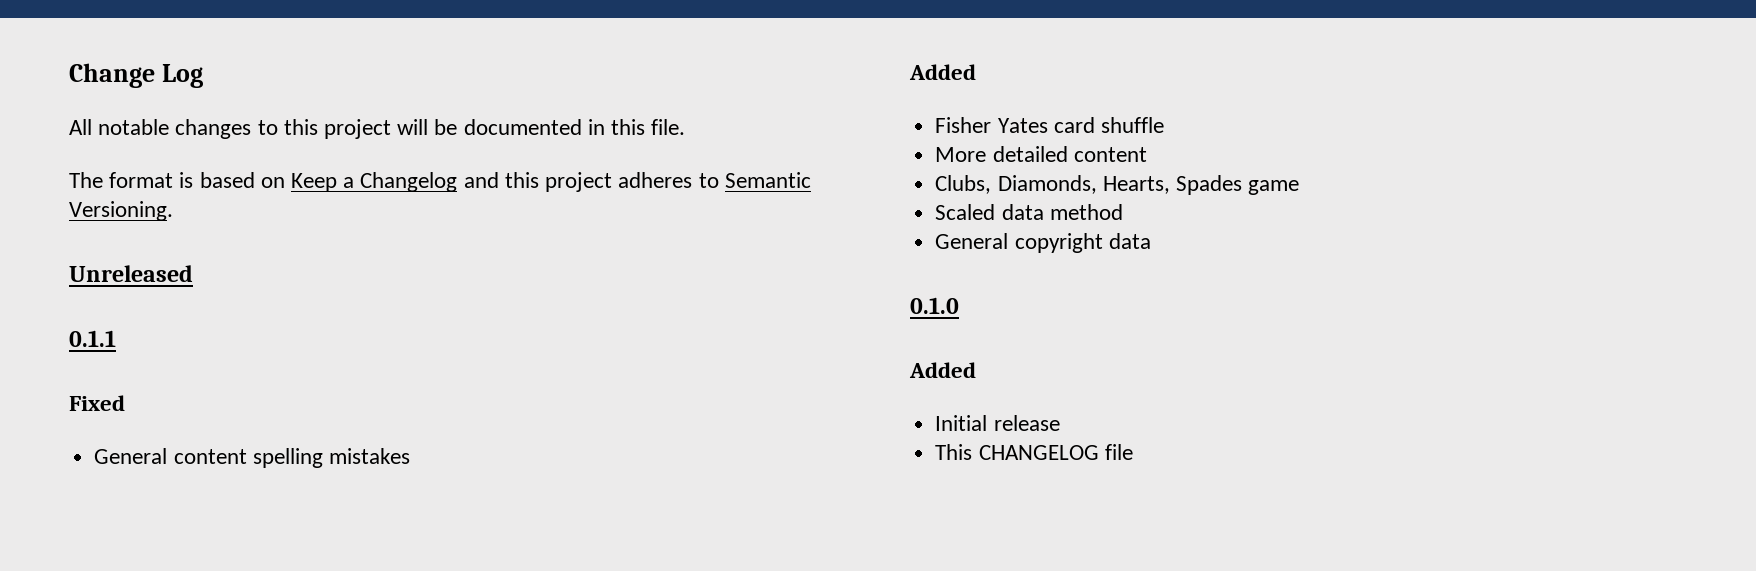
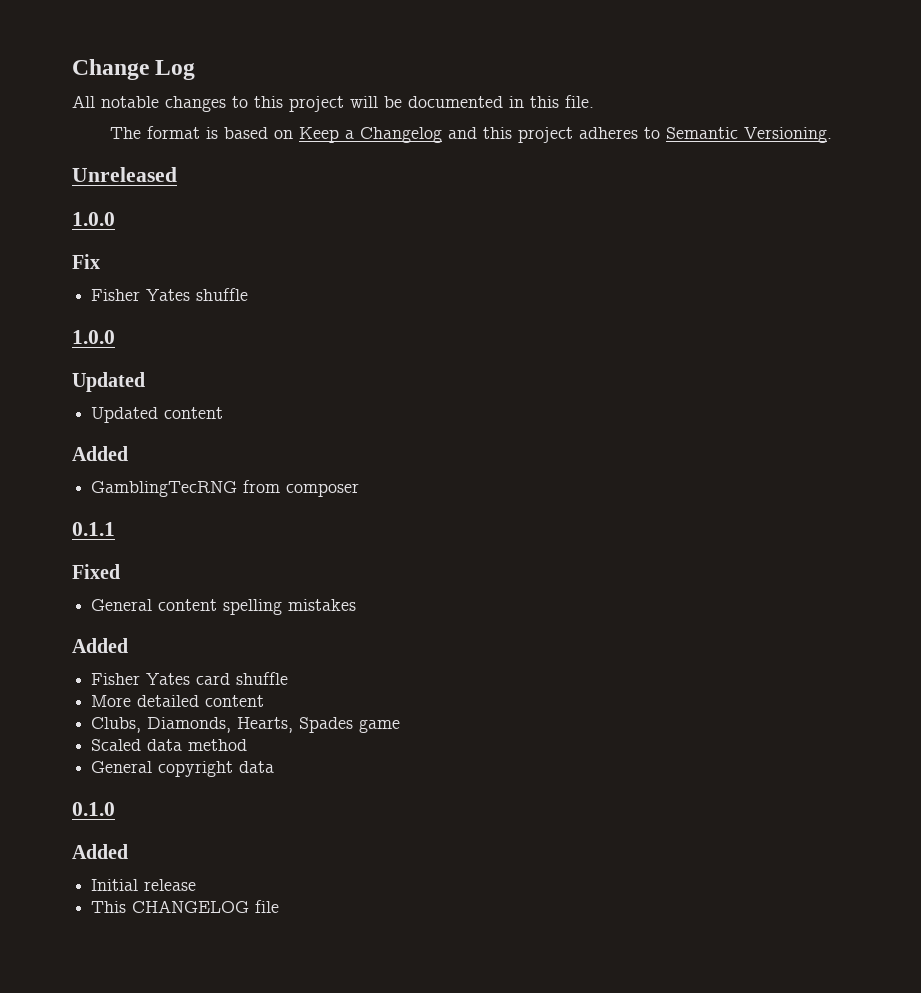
(193, 273) none -> [72,212,115,226] [72,254,100,269] [91,288,249,301] [72,330,115,344] [72,372,145,392] [91,407,224,423] [72,446,128,461] [91,480,360,497] // 1.0.0 // Fix // Fisher Yates shuffle // 1.0.0 // Updated // Updated content // Added // GamblingTecRNG from composer

